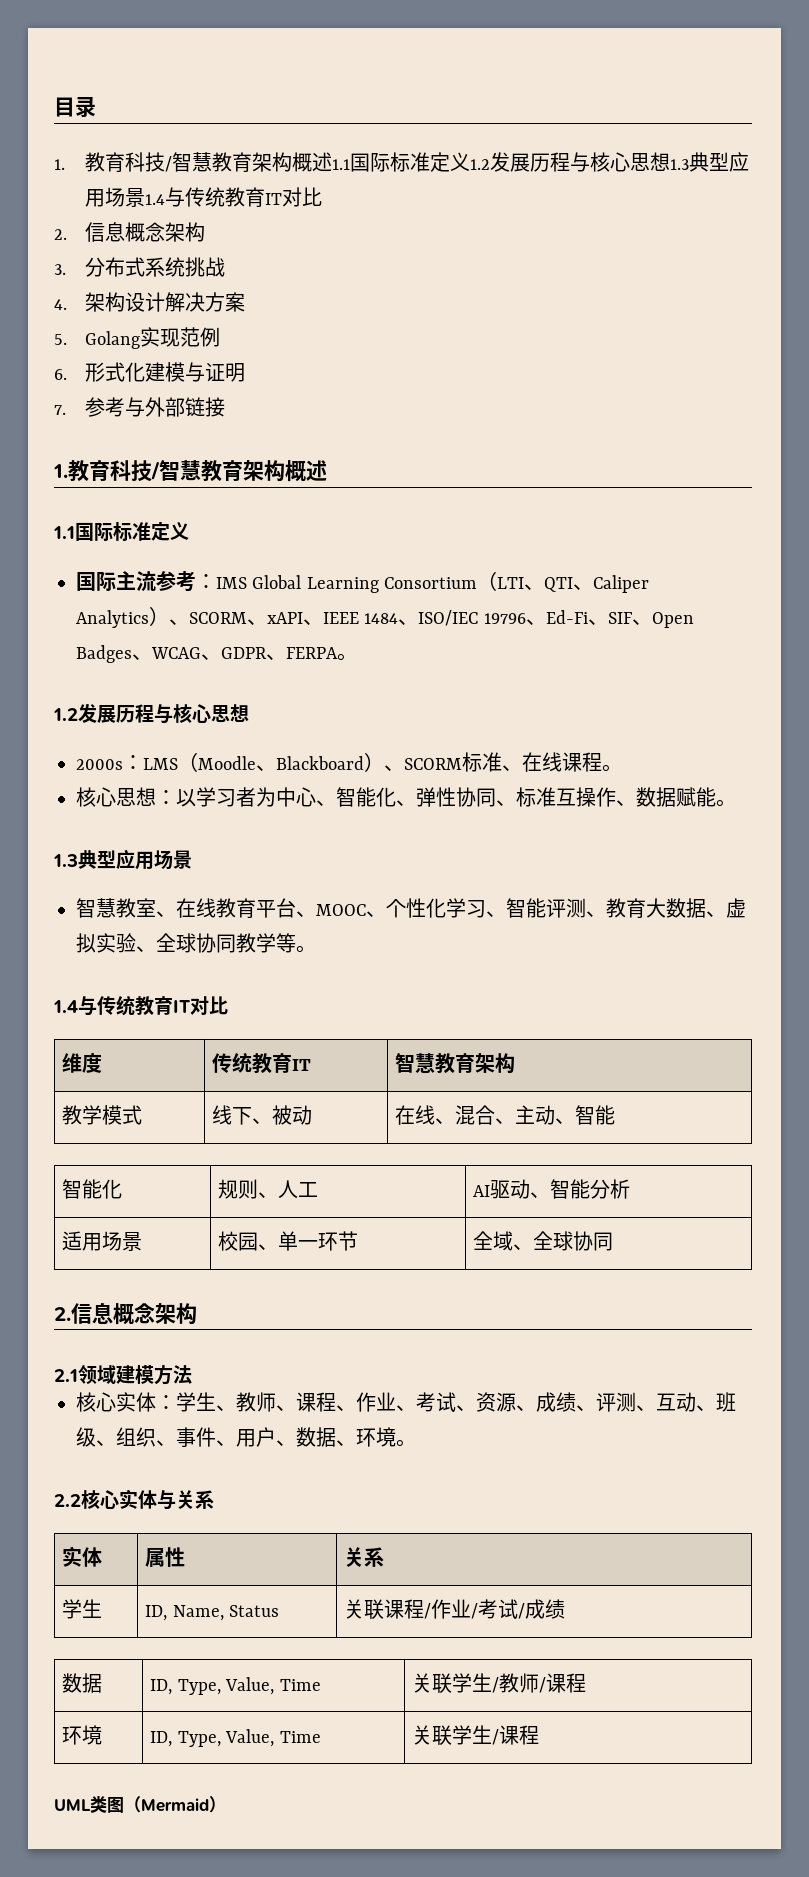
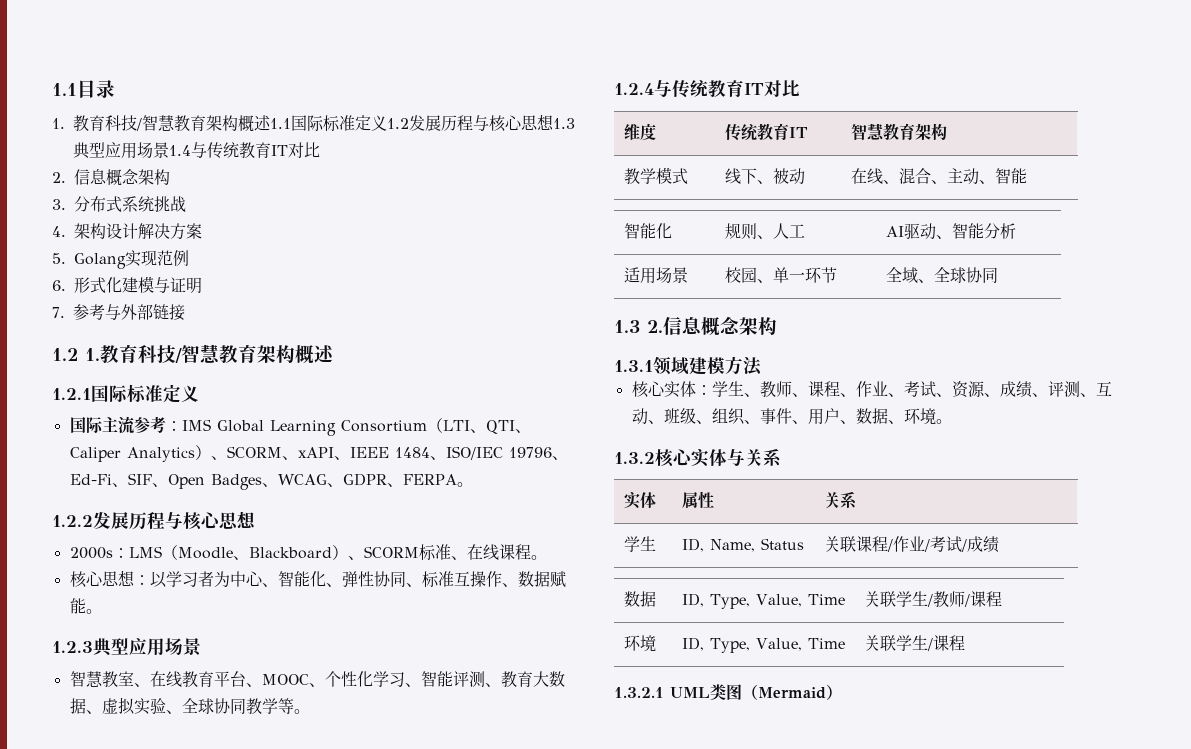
(54, 107) none -> [52,83,77,96] 1.1
(225, 407) none -> [52,348,78,361] 1.2
[53,526,75,539] 1.1 -> [52,388,91,400] 1.2.1
[53,708,78,721] 1.2 -> [52,515,93,527] 1.2.2
[53,854,78,867] 1.3 -> [52,641,93,653] 1.2.3
[53,1000,78,1013] 1.4 -> [614,83,654,95] 1.2.4
[54,1302,197,1325] [54,1369,78,1382] 2.信息概念架构 // 2.1 -> [614,316,777,336] [614,360,653,372] 1.3 2.信息概念架构 // 1.3.1
[54,1494,81,1507] 2.2 -> [614,452,655,464] 1.3.2
(540, 1735) none -> [614,687,664,698] 1.3.2.1

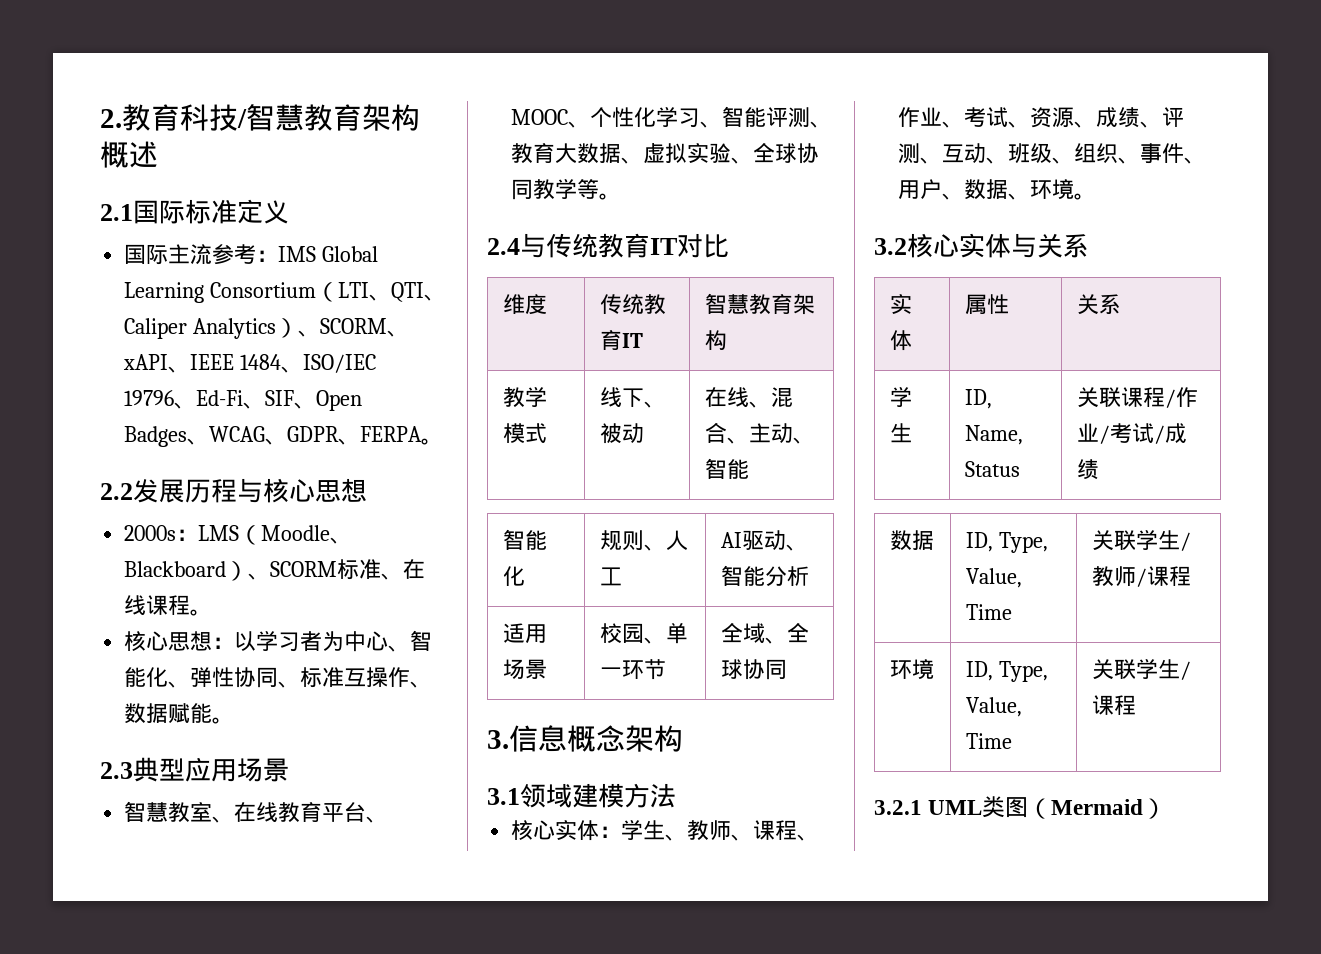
[52,80,115,98] [52,114,575,132] [73,142,320,159] [52,169,170,186] [52,196,186,213] [52,223,202,240] [52,250,189,269] [52,276,202,294] [52,304,185,321] [52,348,100,361] 1.1目录 // 1.教育科技/智慧教育架构概述1.1国际标准定义1.2发展历程与核心思想1.3典型应用场景1.4与传统教育IT对比 // 2.信息概念架构 // 3.分布式系统挑战 // 4.架构设计解决方案 // 5. Golang实现范例 // 6.形式化建模与证明 // 7.参考与外部链接 // 1.2 1. -> [100,109,122,128] 2.
[52,388,91,400] 1.2.1 -> [100,204,133,221] 2.1
[52,515,93,527] 1.2.2 -> [100,483,133,500] 2.2
[52,641,93,653] 1.2.3 -> [100,762,133,779] 2.3
[614,83,654,95] 1.2.4 -> [487,238,520,255] 2.4
[614,316,777,336] [614,360,653,372] 1.3 2.信息概念架构 // 1.3.1 -> [487,725,683,752] [487,788,520,805] 3.信息概念架构 // 3.1
[614,452,655,464] 1.3.2 -> [874,238,907,255] 3.2
[614,687,664,698] 1.3.2.1 -> [874,800,922,815] 3.2.1

